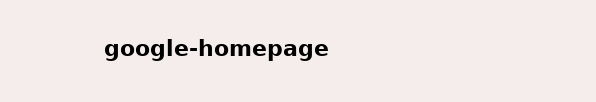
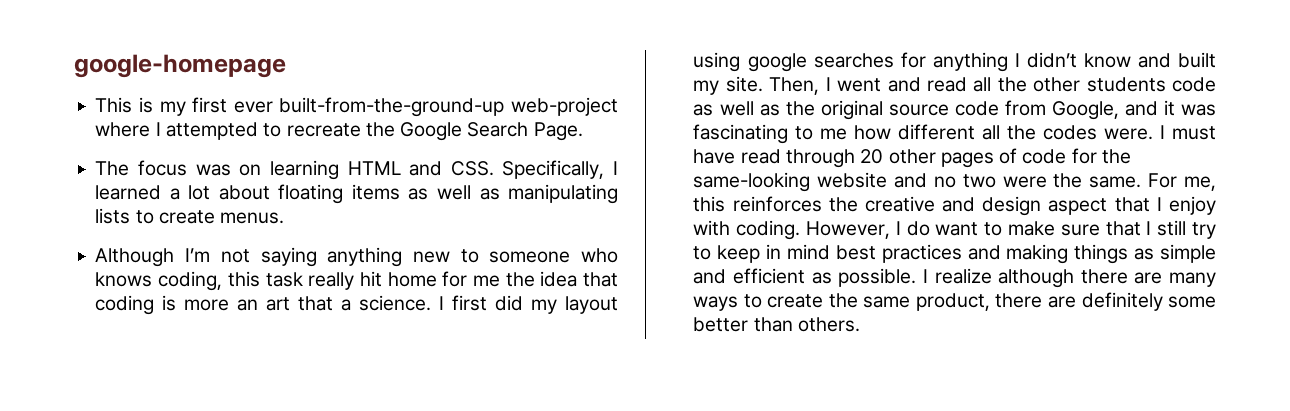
(329, 50) none -> [95,97,618,117] [95,122,583,141] [95,160,619,180] [95,184,618,204] [95,208,285,224] [95,247,619,267] [95,271,618,291] [95,295,618,315] [693,52,1216,72] [693,76,1216,95] [693,100,1216,120] [693,124,1216,144] [693,148,1131,168] [693,172,1216,192] [693,196,1216,216] [693,220,1216,240] [693,244,1216,264] [693,268,1216,288] [693,292,1216,311] [693,317,860,332] // This is my first ever built-from-the-ground-up web-project where I attempted to recreate the Google Search Page. // The focus was on learning HTML and CSS. Specifically, I learned a lot about floating items as well as manipulating lists to create menus. // Although I’m not saying anything new to someone who knows coding, this task really hit home for me the idea that coding is more an art that a science. I first did my layout using google searches for anything I didn’t know and built my site. Then, I went and read all the other students code as well as the original source code from Google, and it was fascinating to me how different all the codes were. I must have read through 20 other pages of code for the same-looking website and no two were the same. For me, this reinforces the creative and design aspect that I enjoy with coding. However, I do want to make sure that I still try to keep in mind best practices and making things as simple and efficient as possible. I realize although there are many ways to create the same product, there are definitely some better than others.

